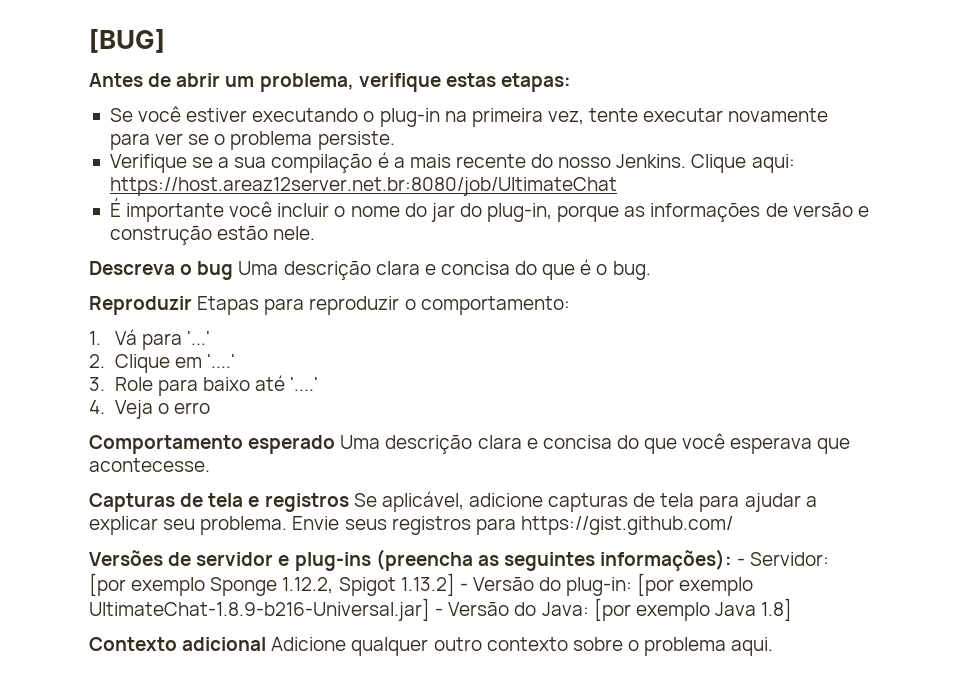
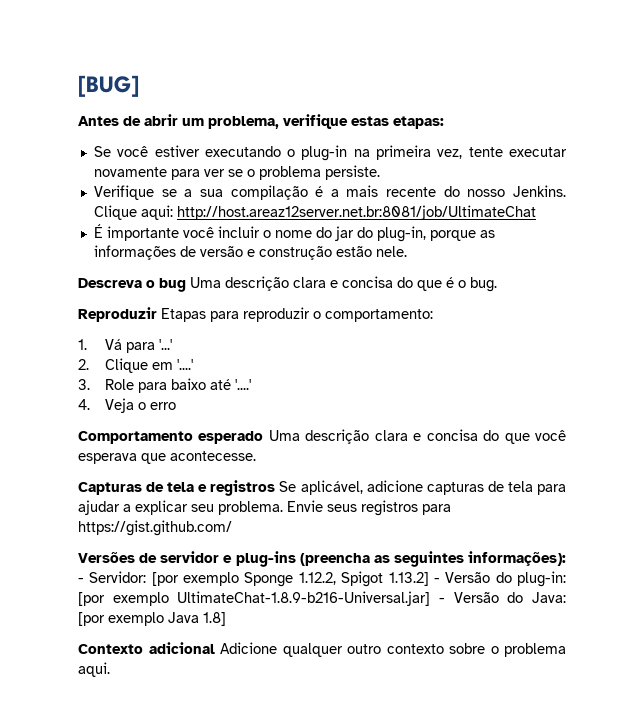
[109,177,617,196] https://host.areaz12server.net.br:8080/job/UltimateChat -> [176,205,536,220] http://host.areaz12server.net.br:8081/job/UltimateChat

